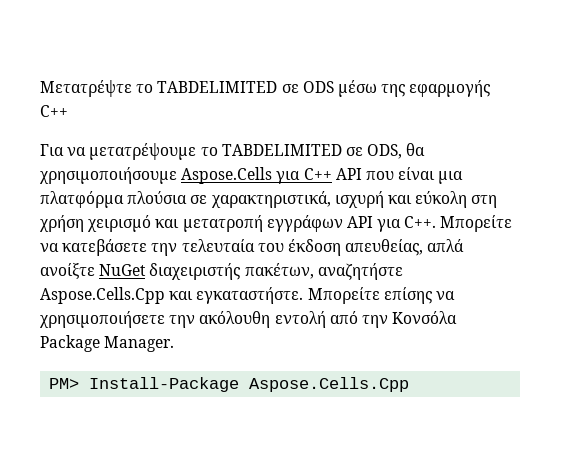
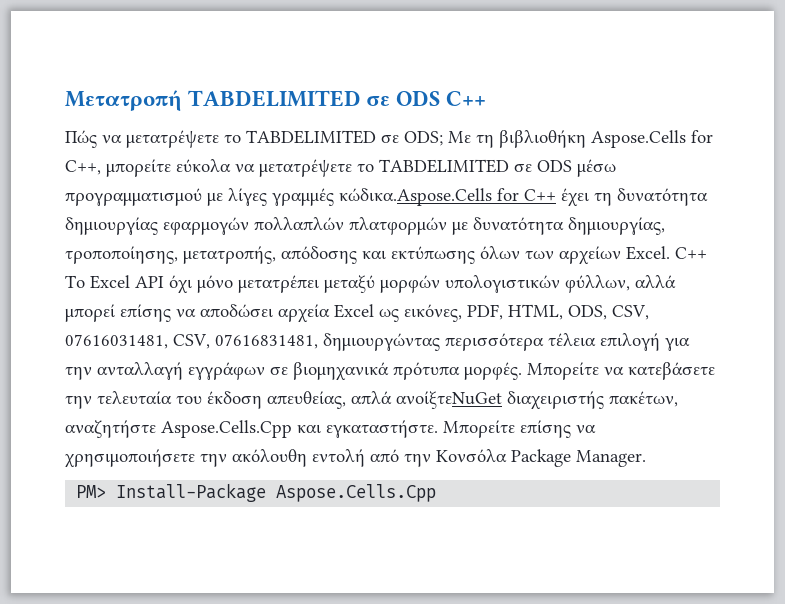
[40,80,132,97] Μετατρέψτε -> [65,90,487,111] [65,130,713,148] [65,159,352,177] Μετατροπή TABDELIMITED σε ODS C++ // Πώς να μετατρέψετε το TABDELIMITED σε ODS; Με τη βιβλιοθήκη Aspose.Cells for C++, μπορείτε εύκολα να μετατρέψετε
[381,80,491,97] [40,105,68,117] [40,143,426,160] [39,167,464,184] [40,191,498,208] [39,215,437,232] της εφαρμογής C++ // Για να μετατρέψουμε το TABDELIMITED σε ODS, θα χρησιμοποιήσουμε Aspose.Cells για C++ API που είναι μια πλατφόρμα πλούσια σε χαρακτηριστικά, ισχυρή και εύκολη στη χρήση χειρισμό και μετατροπή εγγράφων API για C++. -> [65,188,708,207] [65,217,665,235] [65,246,707,265] [65,275,676,294] [65,304,649,323] [65,333,690,351] [65,362,522,381] προγραμματισμού με λίγες γραμμές κώδικα.Aspose.Cells for C++ έχει τη δυνατότητα δημιουργίας εφαρμογών πολλαπλών πλατφορμών με δυνατότητα δημιουργίας, τροποποίησης, μετατροπής, απόδοσης και εκτύπωσης όλων των αρχείων Excel. C++ Το Excel API όχι μόνο μετατρέπει μεταξύ μορφών υπολογιστικών φύλλων, αλλά μπορεί επίσης να αποδώσει αρχεία Excel ως εικόνες, PDF, HTML, ODS, CSV, 07616031481, CSV, 07616831481, δημιουργώντας περισσότερα τέλεια επιλογή για την ανταλλαγή εγγράφων σε βιομηχανικά πρότυπα μορφές.
[40,262,147,279] ανοίξτε NuGet -> [396,391,502,409] ανοίξτεNuGet

